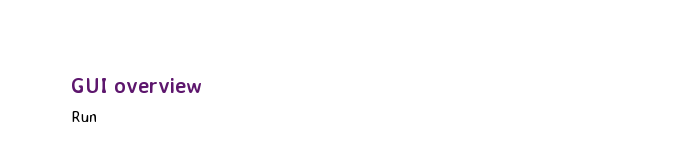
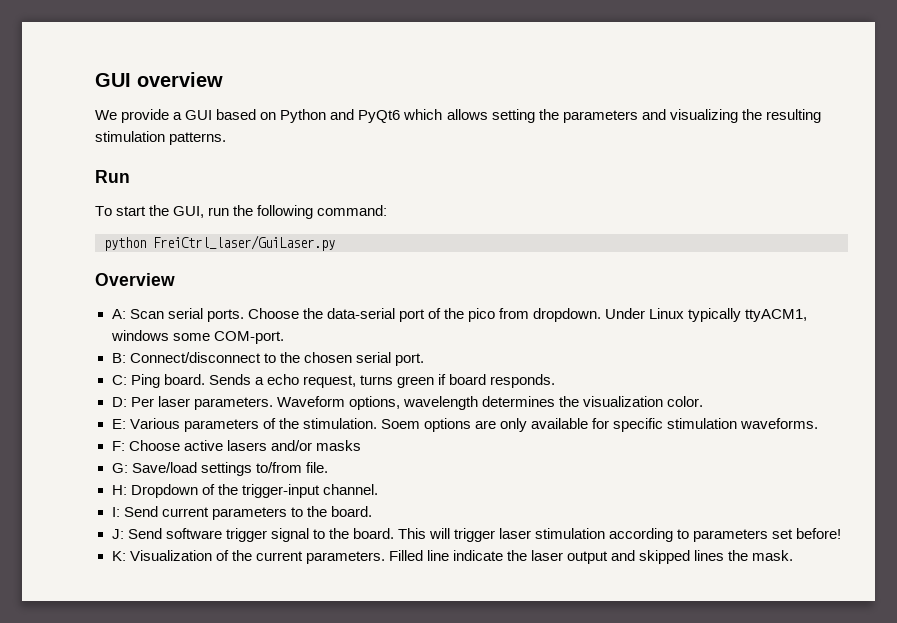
[71,111,97,122] Run -> [95,109,821,123] [95,131,227,145] [95,170,130,183] [95,205,388,219] [104,235,335,251] [95,273,175,286] [111,308,808,322] [110,330,284,344] [111,352,424,366] [111,374,556,388] [111,396,703,410] [111,418,819,432] [111,440,361,451] [111,462,328,476] [111,484,378,498] [111,506,372,520] [111,528,842,542] [111,550,794,564] We provide a GUI based on Python and PyQt6 which allows setting the parameters and visualizing the resulting stimulation patterns. // Run // To start the GUI, run the following command: // python FreiCtrl_laser/GuiLaser.py // Overview // A: Scan serial ports. Choose the data-serial port of the pico from dropdown. Under Linux typically ttyACM1, windows some COM-port. // B: Connect/disconnect to the chosen serial port. // C: Ping board. Sends a echo request, turns green if board responds. // D: Per laser parameters. Waveform options, wavelength determines the visualization color. // E: Various parameters of the stimulation. Soem options are only available for specific stimulation waveforms. // F: Choose active lasers and/or masks // G: Save/load settings to/from file. // H: Dropdown of the trigger-input channel. // I: Send current parameters to the board. // J: Send software trigger signal to the board. This will trigger laser stimulation according to parameters set before! // K: Visualization of the current parameters. Filled line indicate the laser output and skipped lines the mask.

